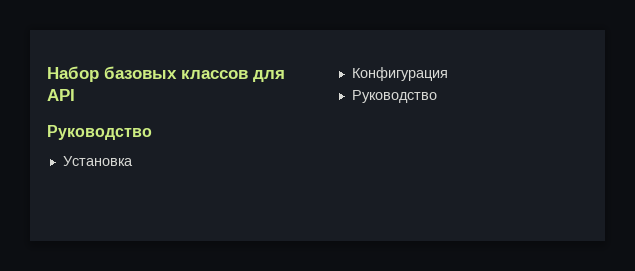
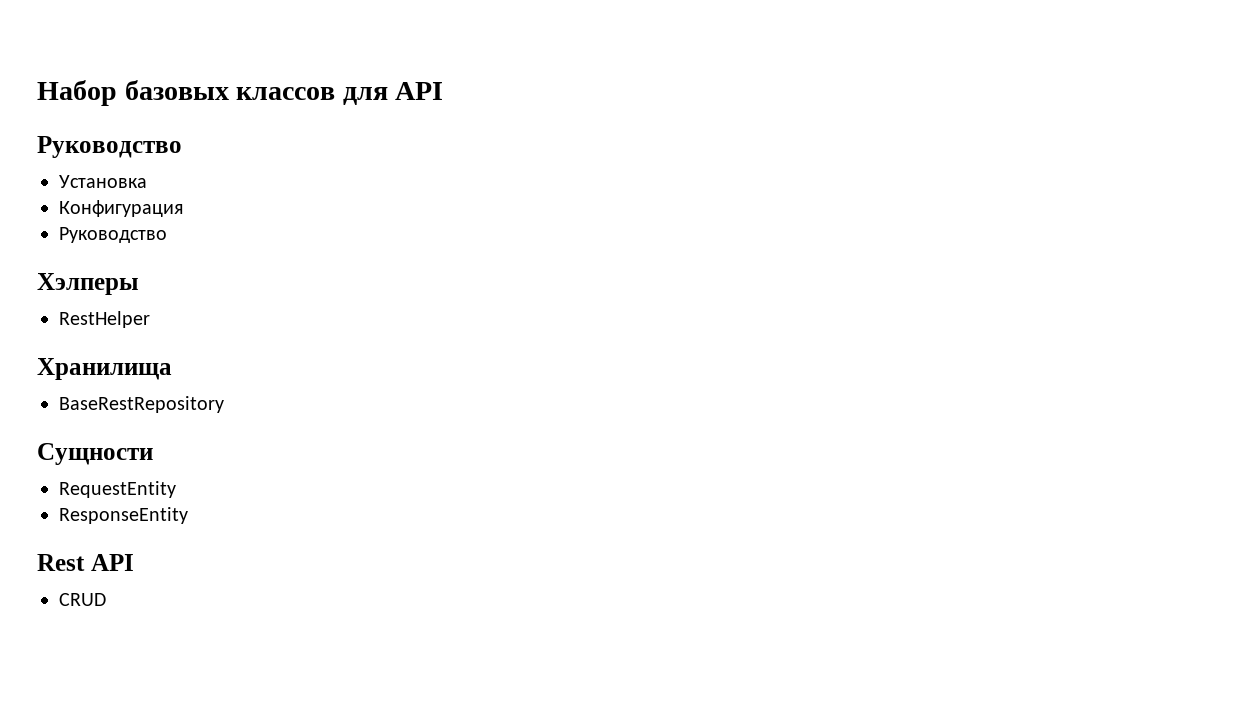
(437, 96) none -> [37,273,139,295] [59,311,150,328] [37,358,172,380] [59,396,224,413] [37,443,153,465] [59,481,176,498] [59,507,188,524] [37,554,134,571] [59,593,106,606] // Хэлперы // RestHelper // Хранилища // BaseRestRepository // Сущности // RequestEntity // ResponseEntity // Rest API // CRUD

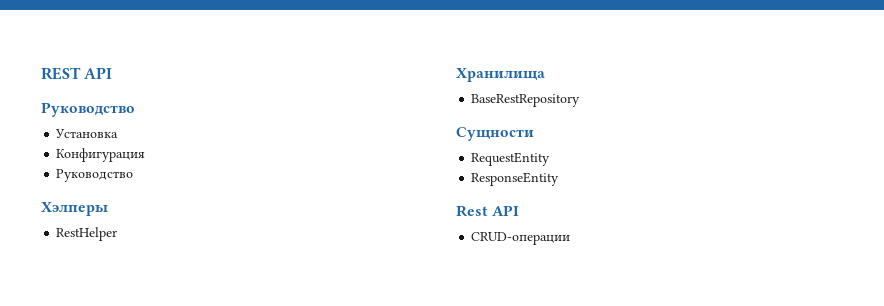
[37,80,388,106] Набор базовых классов для -> [41,67,81,80] REST
[59,593,106,606] CRUD -> [471,232,571,245] CRUD-операции

